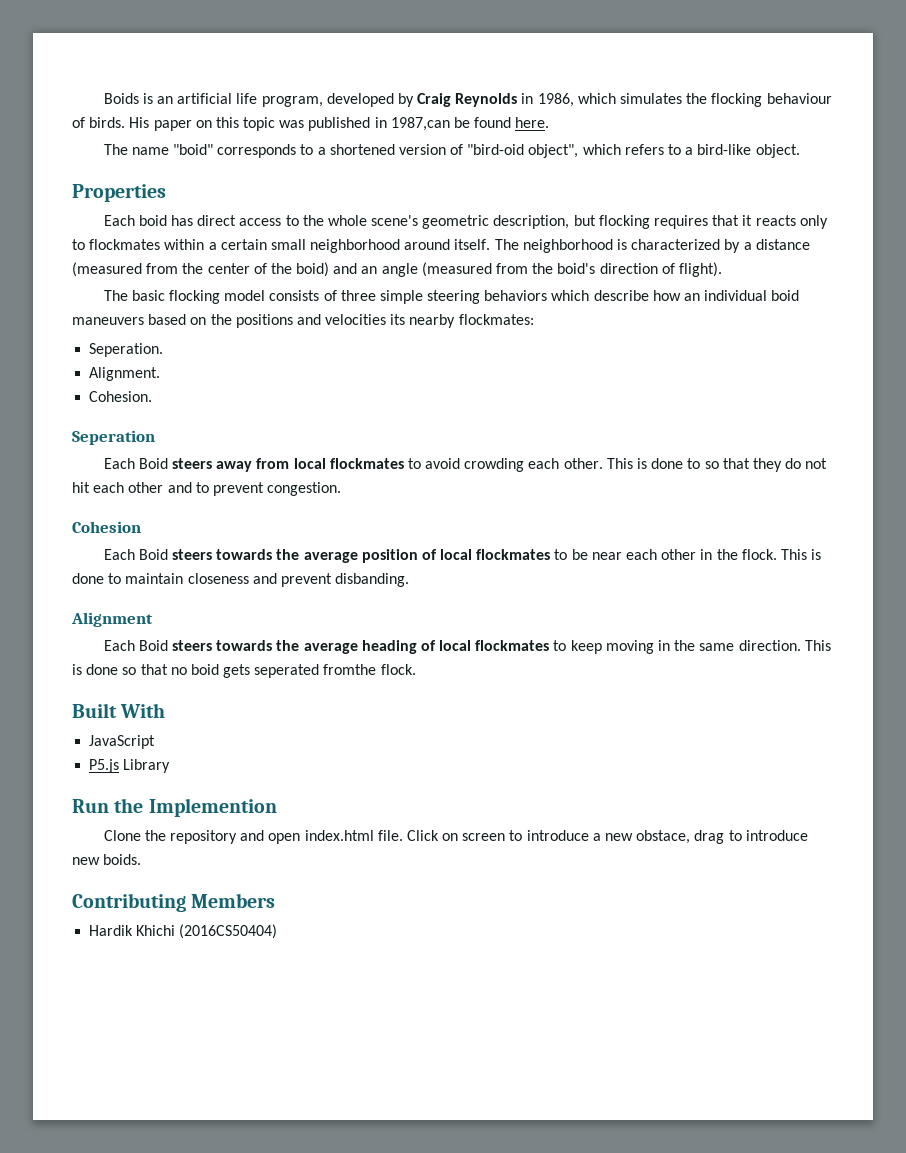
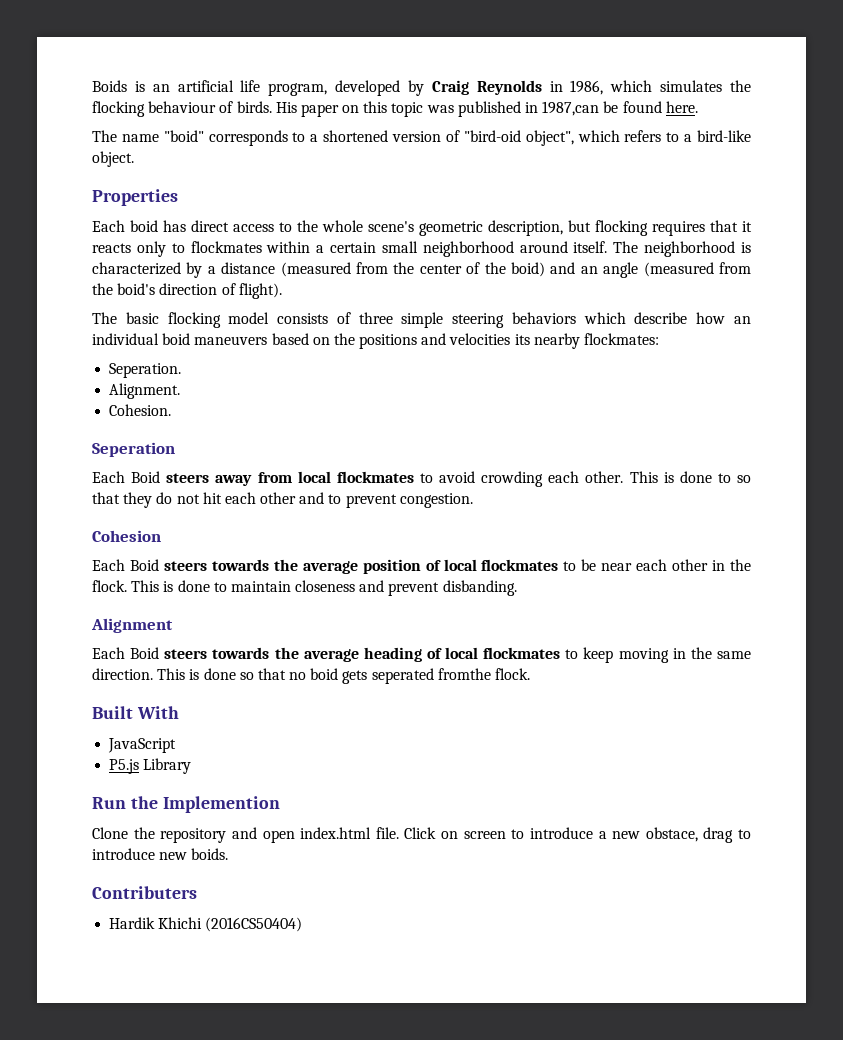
[72,893,276,912] Contributing Members -> [92,886,197,899] Contributers

